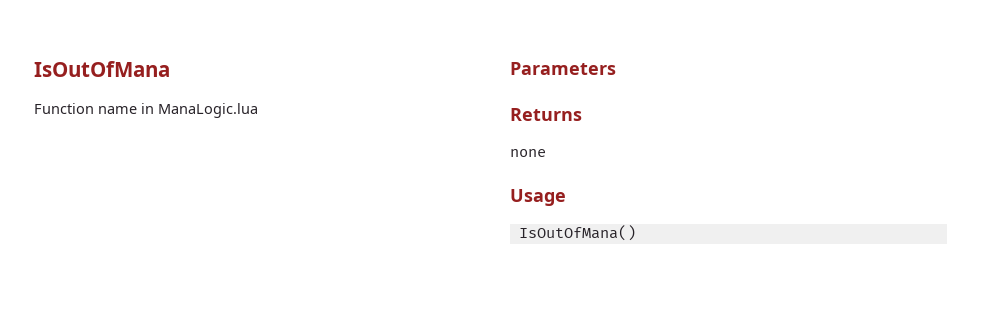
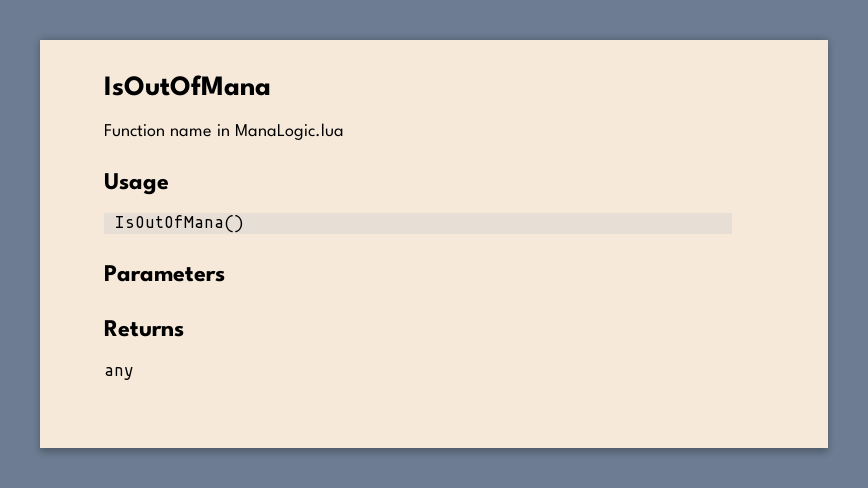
(258, 110) none -> [104,173,169,195] [114,215,244,233] // Usage // IsOutOfMana()
[510,149,546,157] [510,189,566,206] [518,225,636,241] none // Usage // IsOutOfMana() -> [104,367,134,380] any

